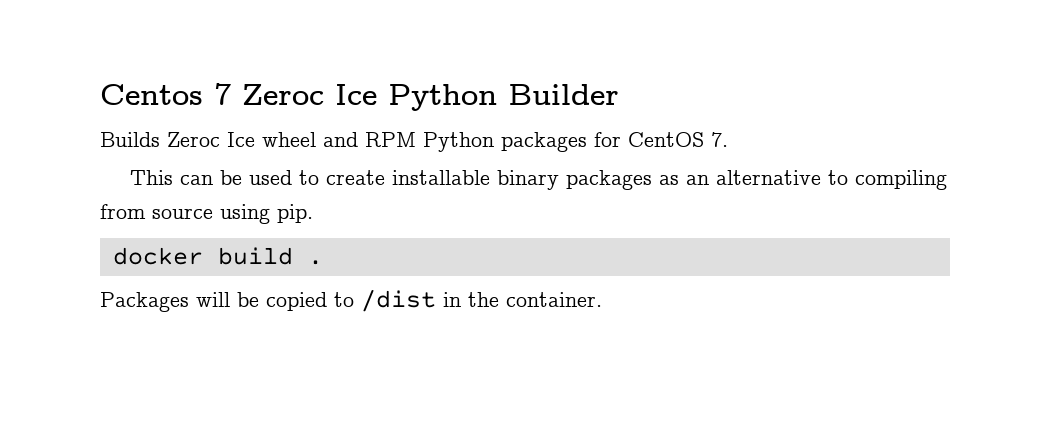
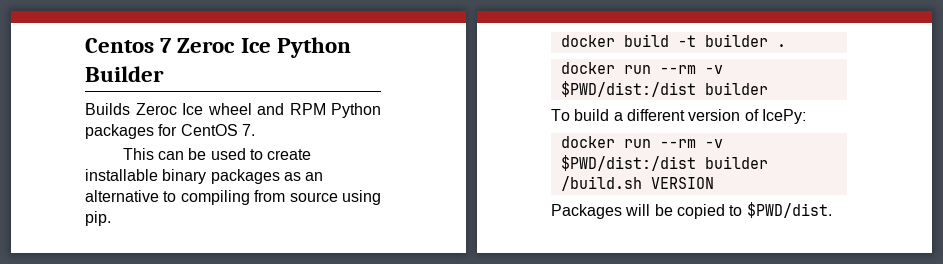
(293, 256) none -> [677,34,768,47] -t builder
(323, 262) none -> [560,62,723,74] [560,81,768,97] [551,109,806,124] [560,136,723,148] [560,155,768,171] [560,176,714,191] // docker run --rm -v $PWD/dist:/dist builder // To build a different version of IcePy: // docker run --rm -v $PWD/dist:/dist builder /build.sh VERSION
[361,289,602,312] /dist in the container. -> [746,202,832,218] $PWD/dist.

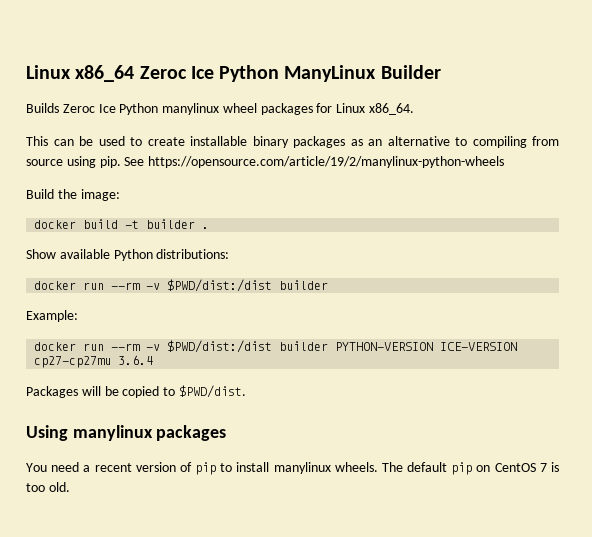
[85,37,351,58] Centos 7 Zeroc Ice Python -> [26,65,377,82] Linux x86_64 Zeroc Ice Python ManyLinux
[207,103,381,118] [85,124,255,139] wheel and RPM Python packages for CentOS 7. -> [119,103,415,115] Python manylinux wheel packages for Linux x86_64.
(111, 218) none -> [124,156,505,168] [26,189,120,201] See https://opensource.com/article/19/2/manylinux-python-wheels // Build the image:
(786, 45) none -> [26,249,230,261] // Show available Python distributions:
[551,109,806,124] [560,136,723,148] [560,155,768,171] [560,176,714,191] To build a different version of IcePy: // docker run --rm -v $PWD/dist:/dist builder /build.sh VERSION -> [26,310,78,322] [34,340,518,353] [34,355,154,368] Example: // docker run --rm -v $PWD/dist:/dist builder PYTHON-VERSION ICE-VERSION cp27-cp27mu 3.6.4
(832, 210) none -> [26,425,227,441] [26,462,559,475] [26,482,70,492] // Using manylinux packages // You need a recent version of pip to install manylinux wheels. The default pip on CentOS 7 is too old.

